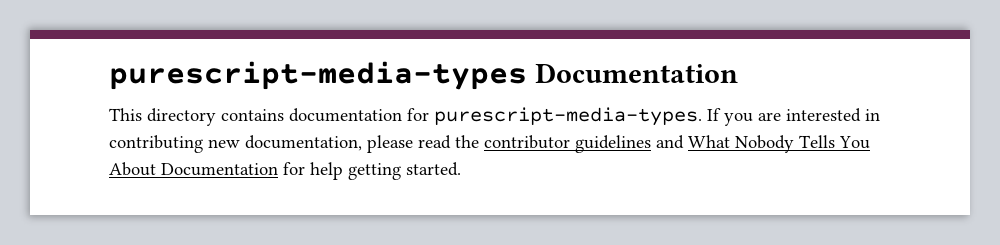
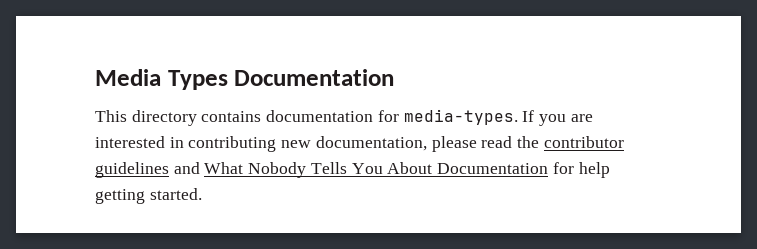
[109,61,527,90] purescript-media-types -> [95,69,228,90] Media Types
[434,107,702,126] purescript-media-types. -> [403,109,518,125] media-types.

